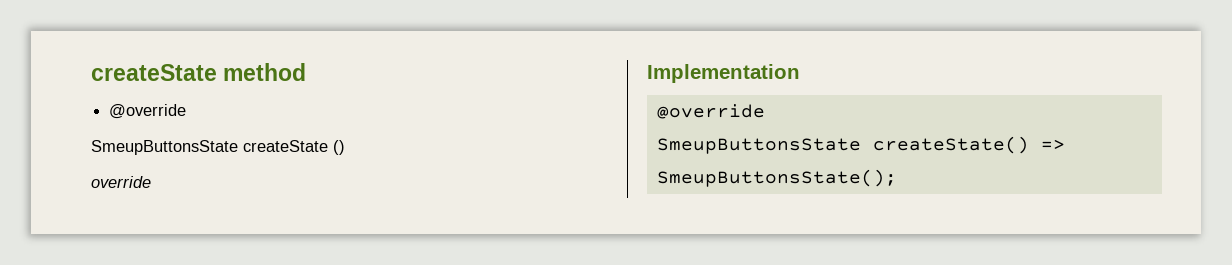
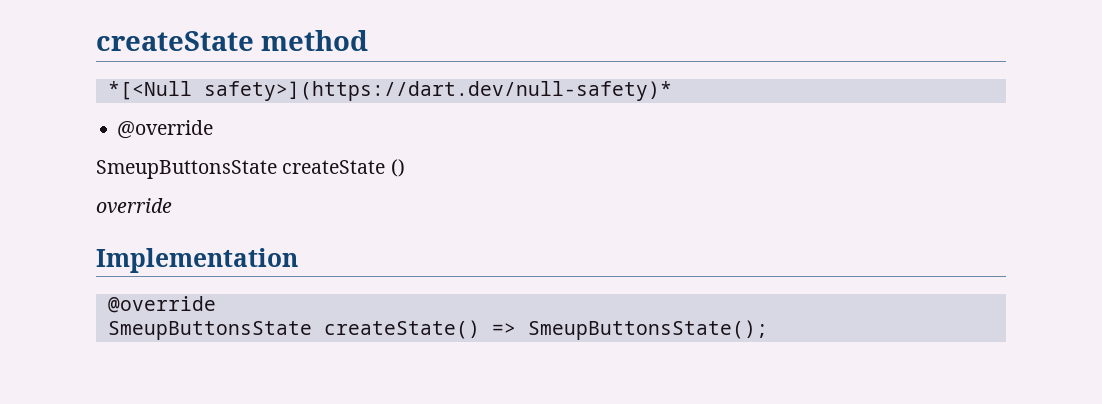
(307, 72) none -> [107,81,672,101] // *[<Null safety>](https://dart.dev/null-safety)*

